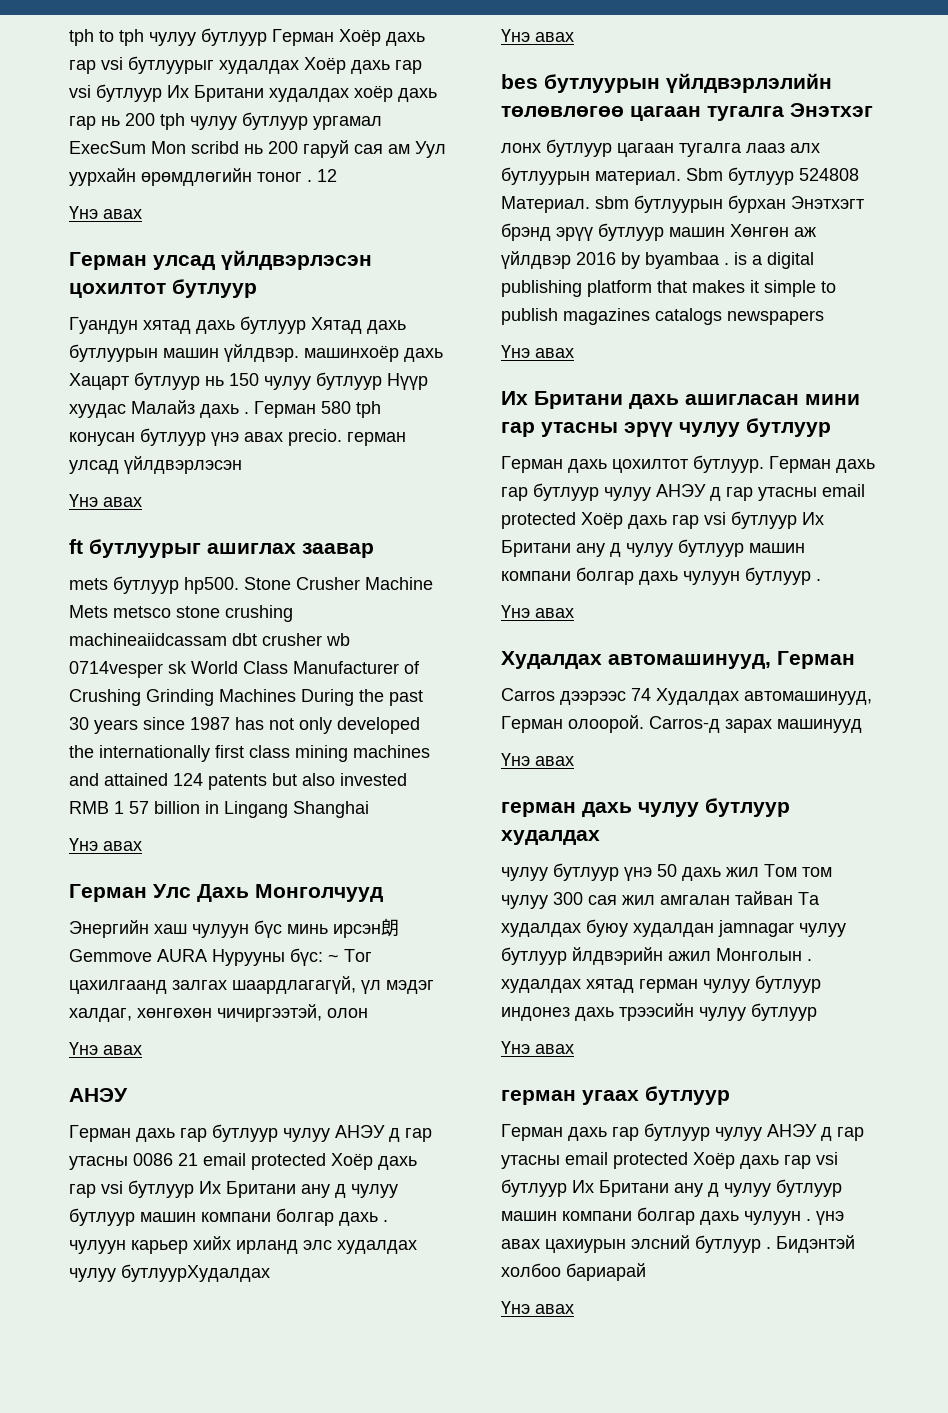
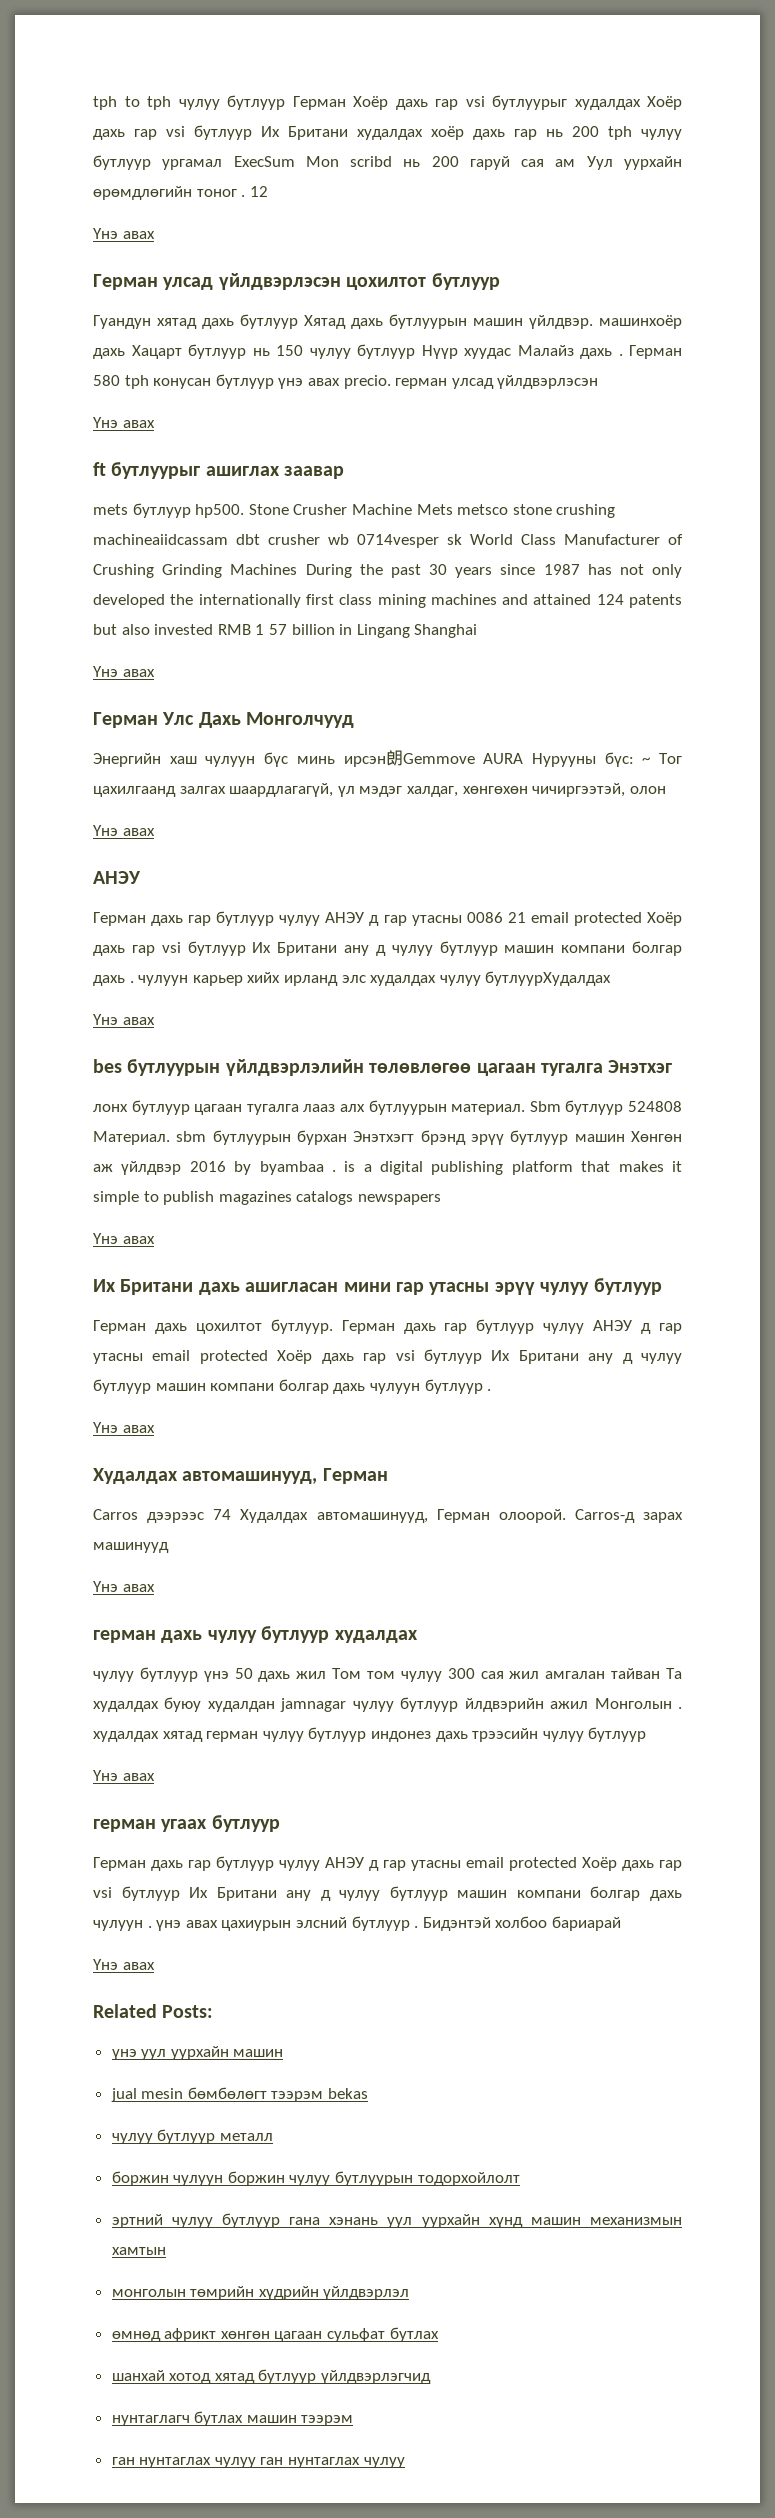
(574, 1309) none -> [93,2004,214,2018] [111,2046,284,2060] [110,2087,369,2102] [111,2129,273,2144] [111,2171,520,2186] [111,2213,682,2228] [111,2247,166,2255] [111,2286,410,2300] [111,2327,439,2342] [111,2369,432,2384] [111,2411,354,2426] [111,2457,405,2468] // Related Posts: // үнэ уул уурхайн машин // jual mesin бөмбөлөгт тээрэм bekas // чулуу бутлуур металл // боржин чулуун боржин чулуу бутлуурын тодорхойлолт // эртний чулуу бутлуур гана хэнань уул уурхайн хүнд машин механизмын хамтын // монголын төмрийн хүдрийн үйлдвэрлэл // өмнөд африкт хөнгөн цагаан сульфат бутлах // шанхай хотод хятад бутлуур үйлдвэрлэгчид // нунтаглагч бутлах машин тээрэм // ган нунтаглах чулуу ган нунтаглах чулуу

